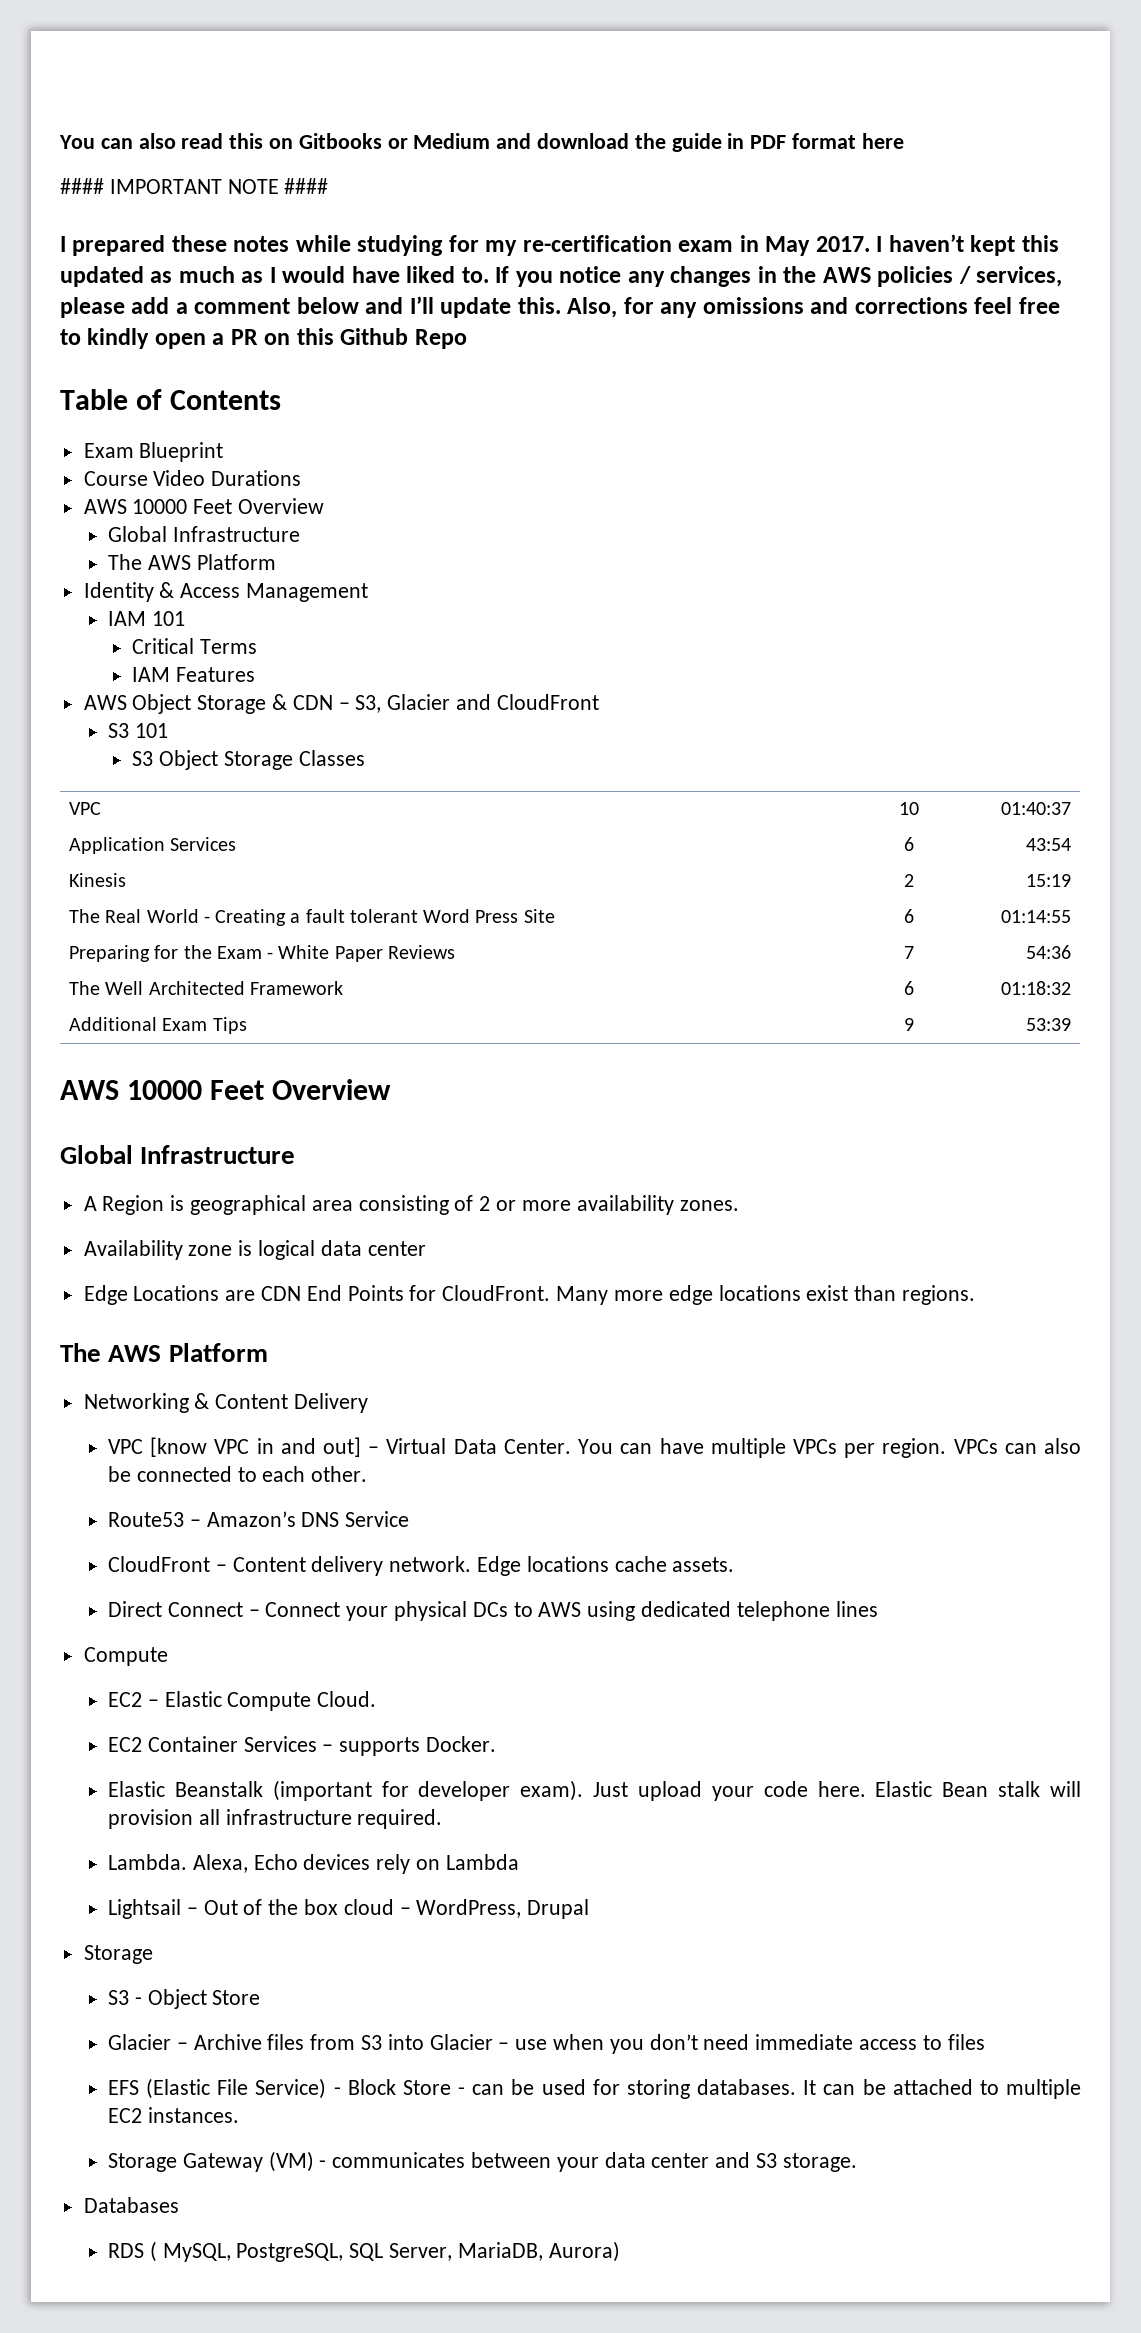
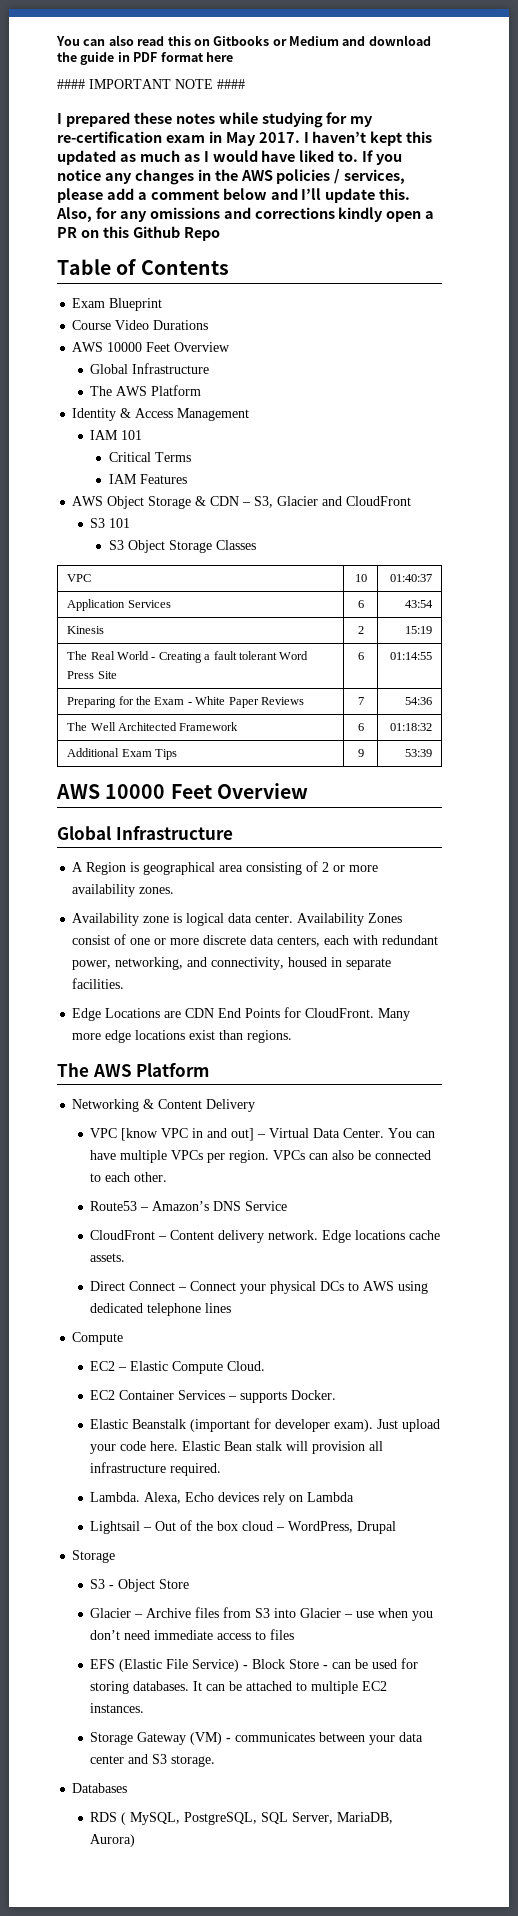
[974,297,1060,314] [60,329,81,345] feel free to -> (335, 213) none
[367,1241,426,1256] center -> [255,913,403,926] [72,934,439,947] [72,957,392,970] [72,978,125,989] center. Availability Zones consist of one or more discrete data centers, each with redundant power, networking, and connectivity, housed in separate facilities.

